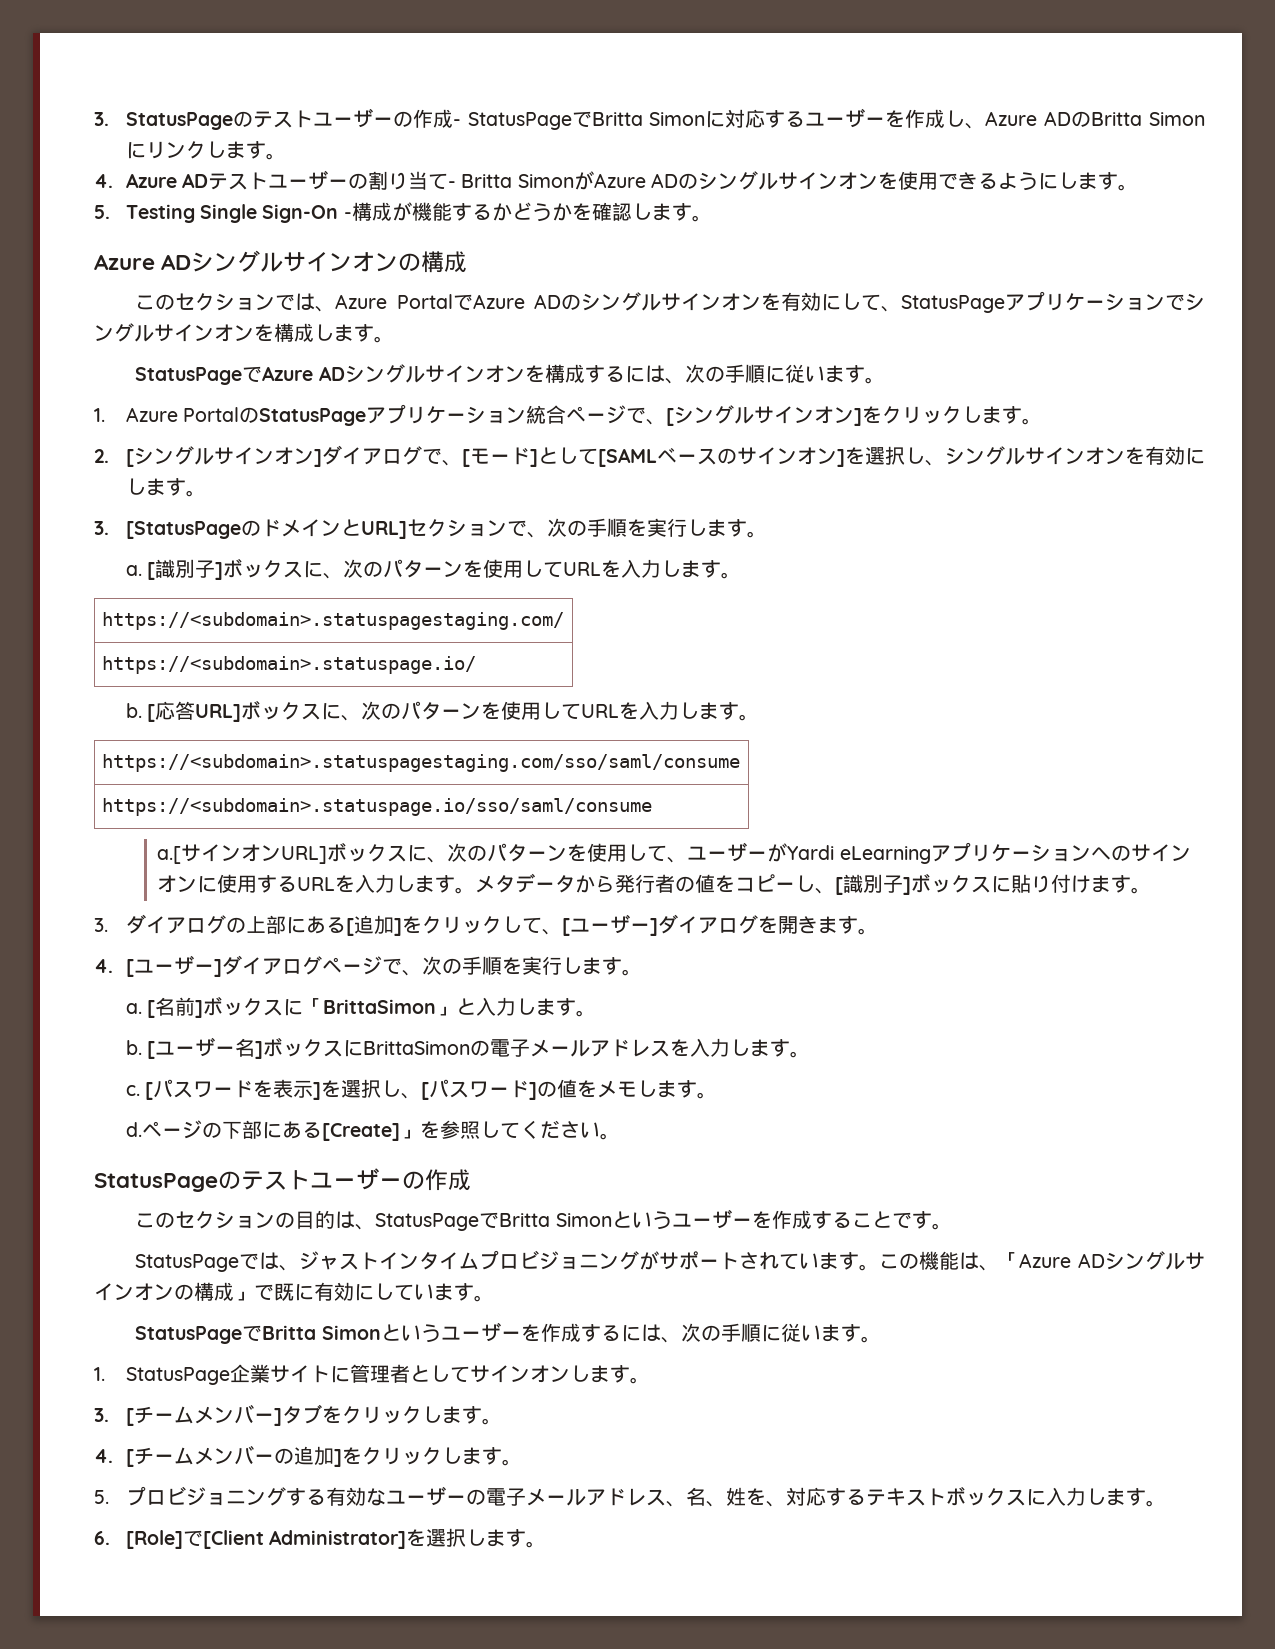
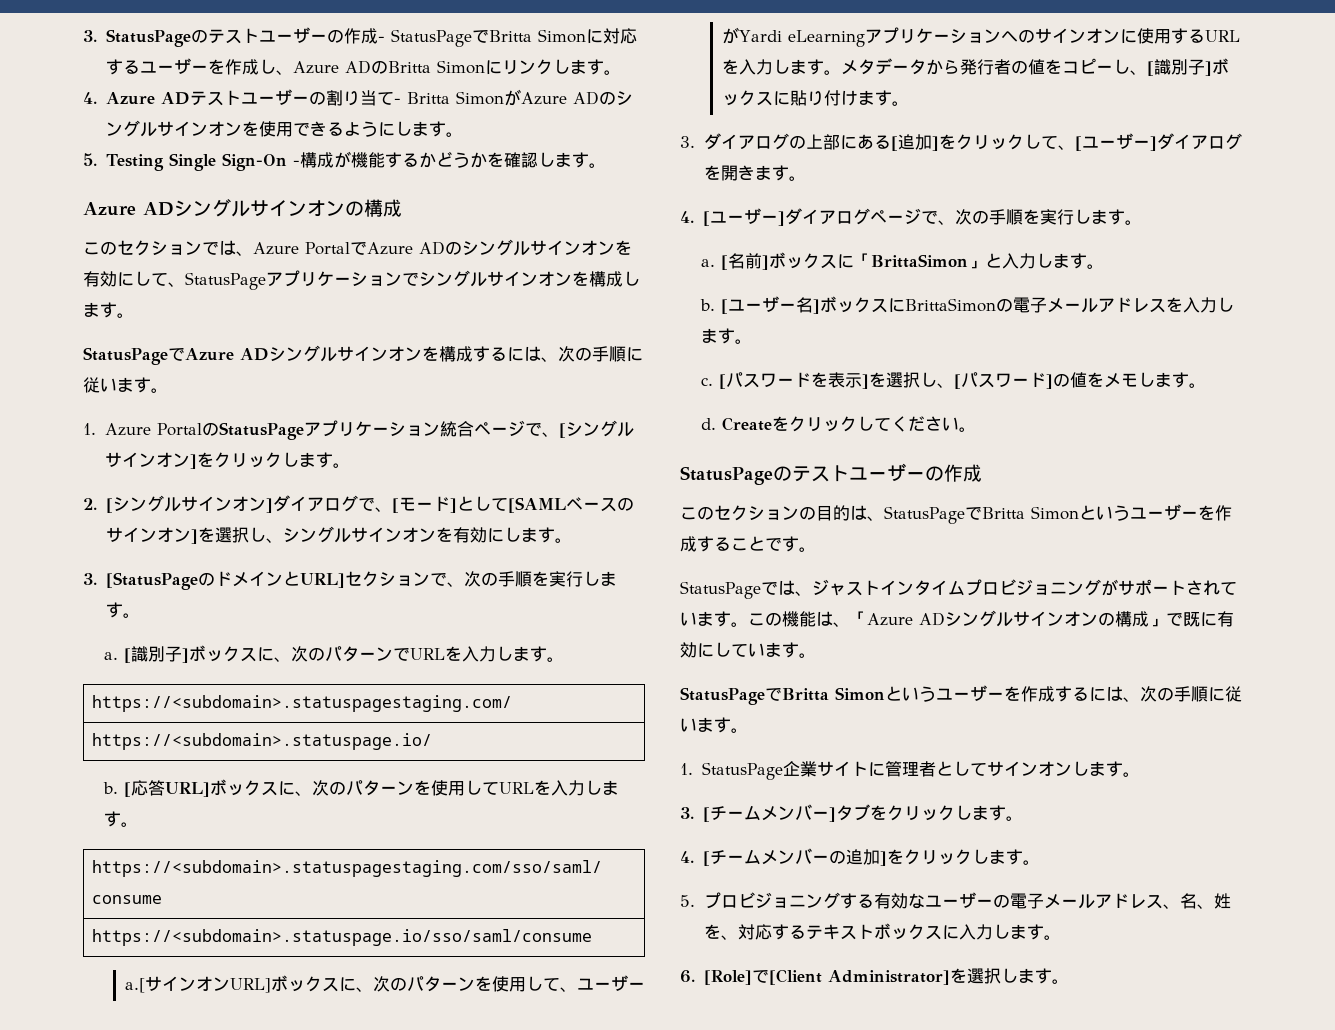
[462,559,563,578] を使用して -> [392,647,410,661] で
[141,1120,480,1141] ページの下部にある[Create]」を参照 -> [721,416,857,432] Createをクリック

